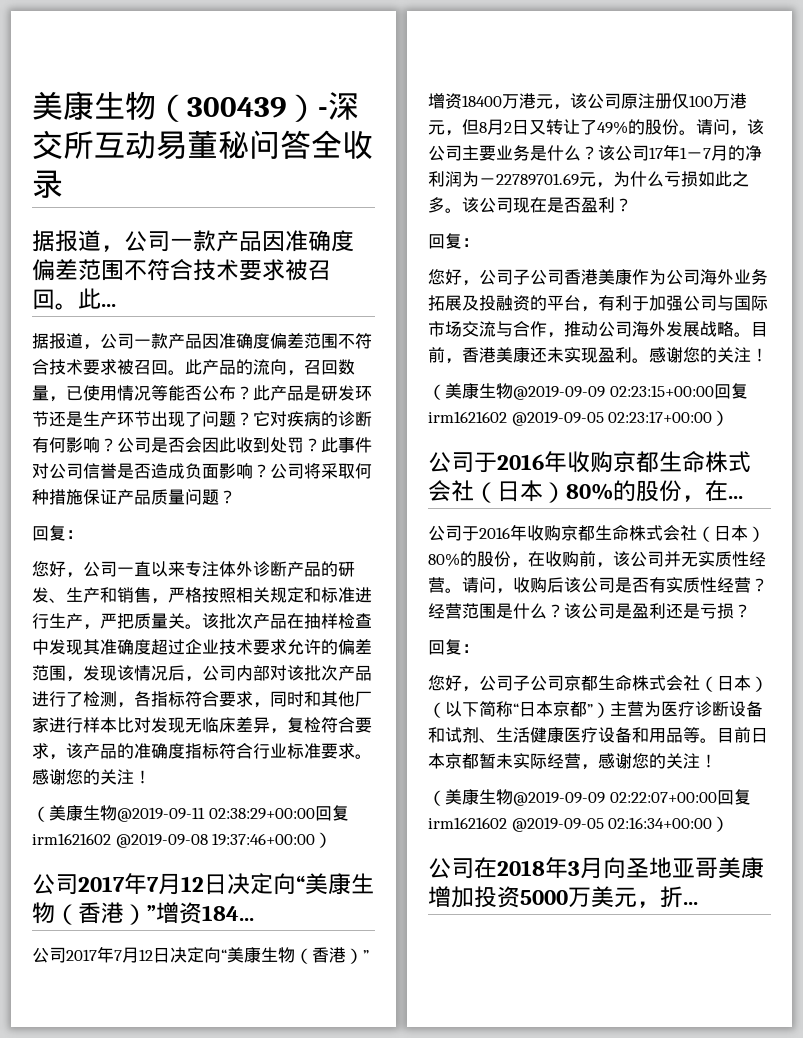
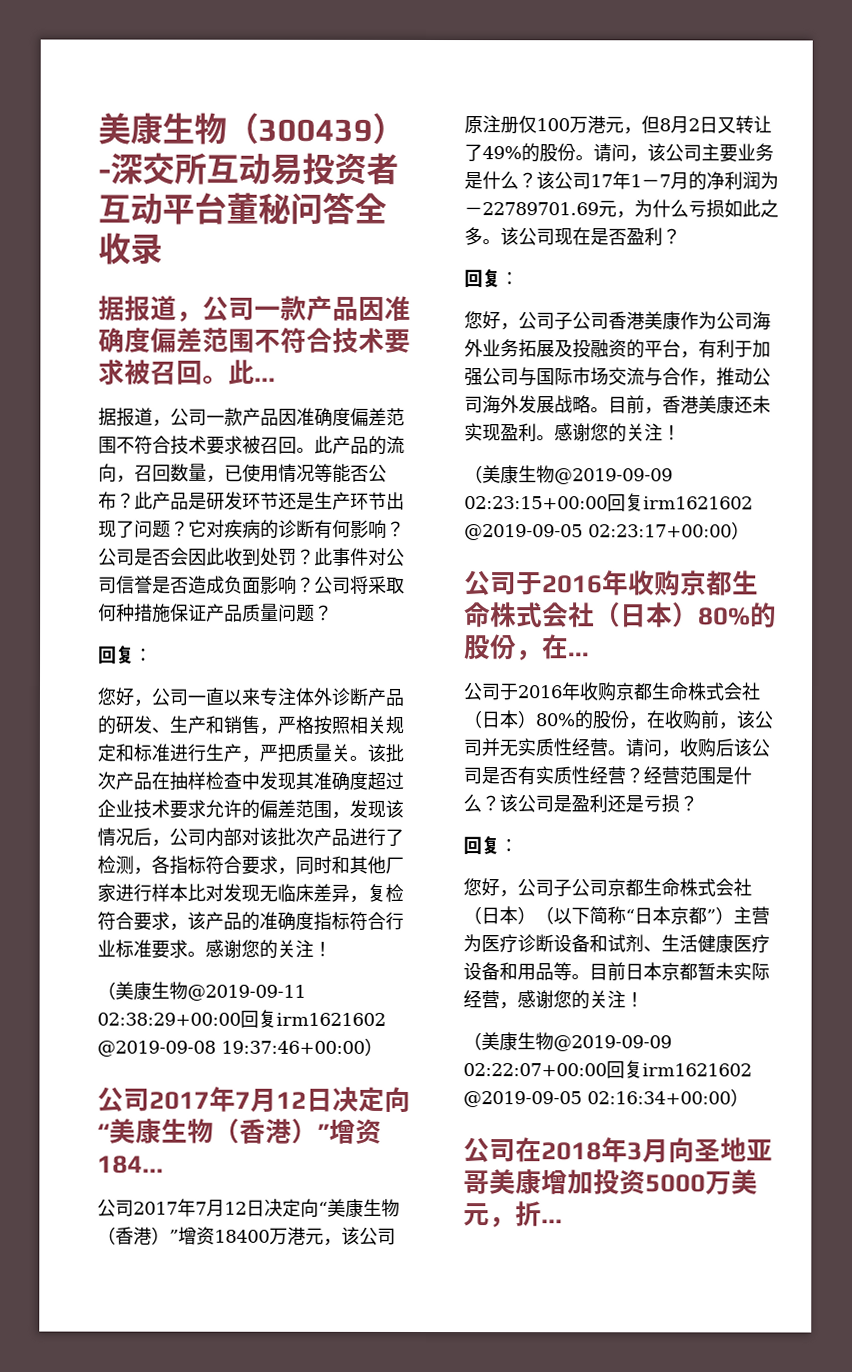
(187, 145) none -> [302,152,399,185] [98,192,227,225] 投资者互动平台

